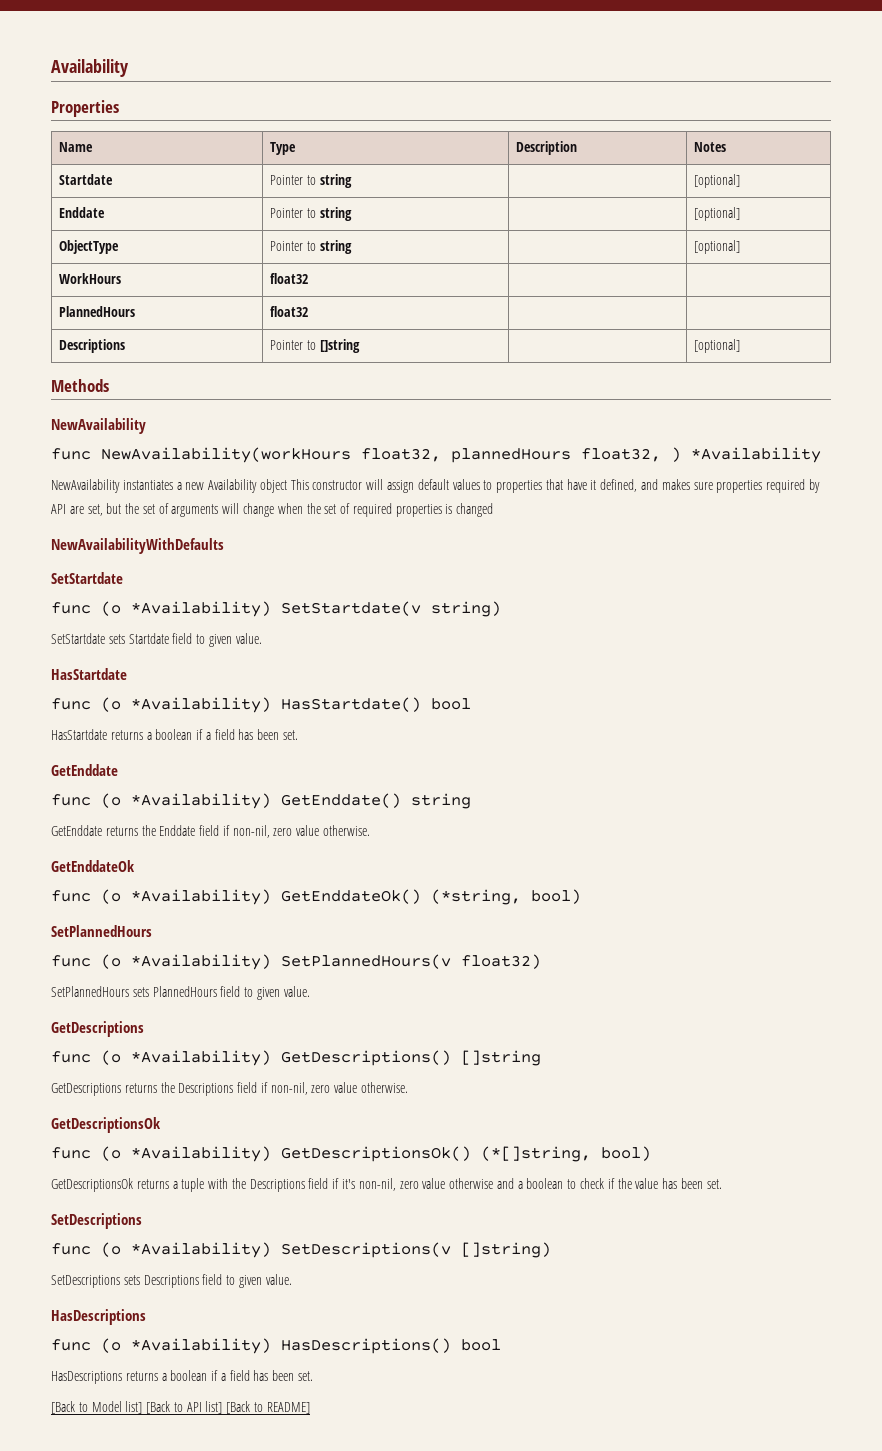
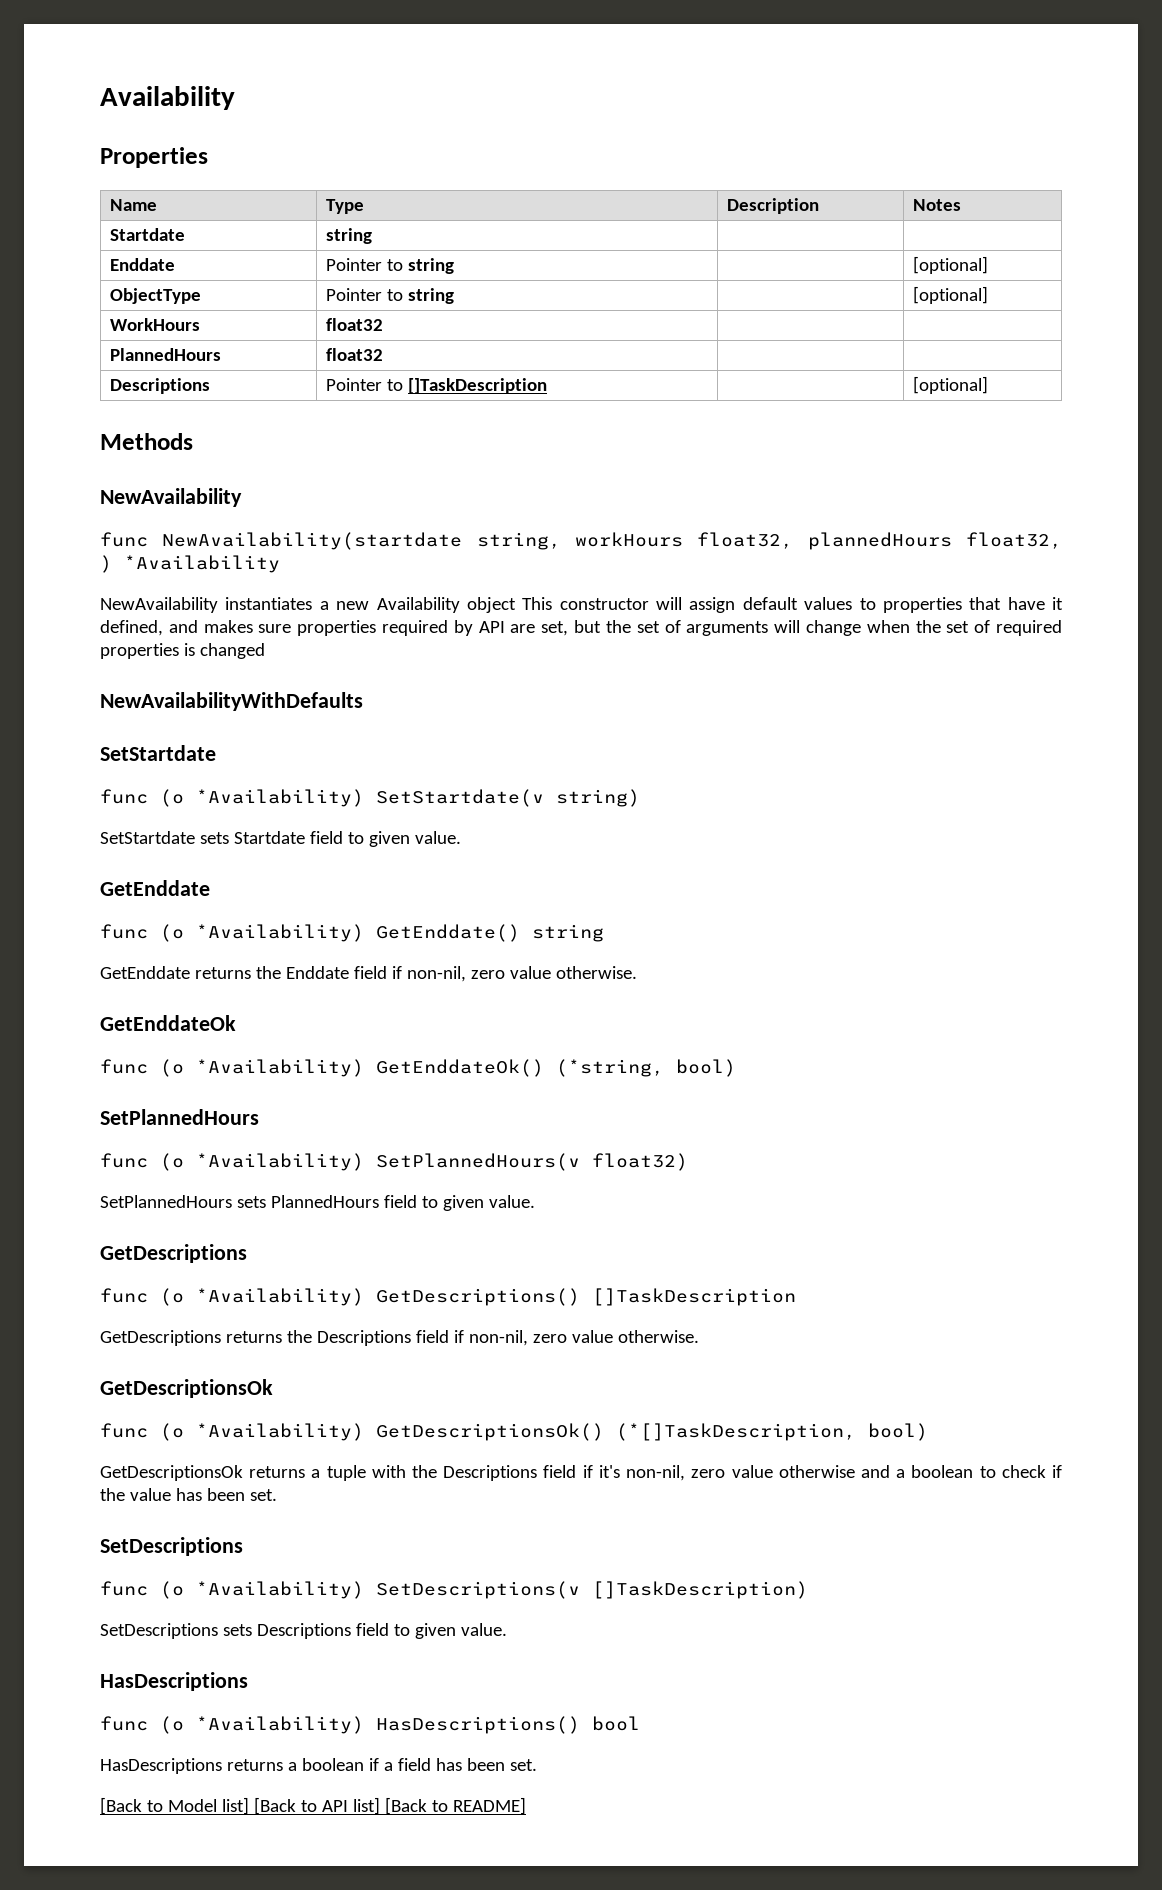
[270,174,352,188] [694,174,741,188] Pointer to string | | [optional] -> [326,228,373,244] string | |
[319,339,360,353] []string -> [408,378,548,394] []TaskDescription
[101,447,351,463] NewAvailability(workHours -> [162,532,683,550] NewAvailability(startdate string, workHours
[51,668,127,680] [51,697,471,713] [51,729,299,740] // HasStartdate // func (o *Availability) HasStartdate() bool // HasStartdate returns a boolean if a field has been set. -> (461, 837) none
[461,1050,541,1066] []string -> [592,1288,796,1306] []TaskDescription
[481,1146,591,1162] (*[]string, -> [616,1423,856,1441] (*[]TaskDescription,
[461,1242,551,1258] []string) -> [592,1581,808,1599] []TaskDescription)

